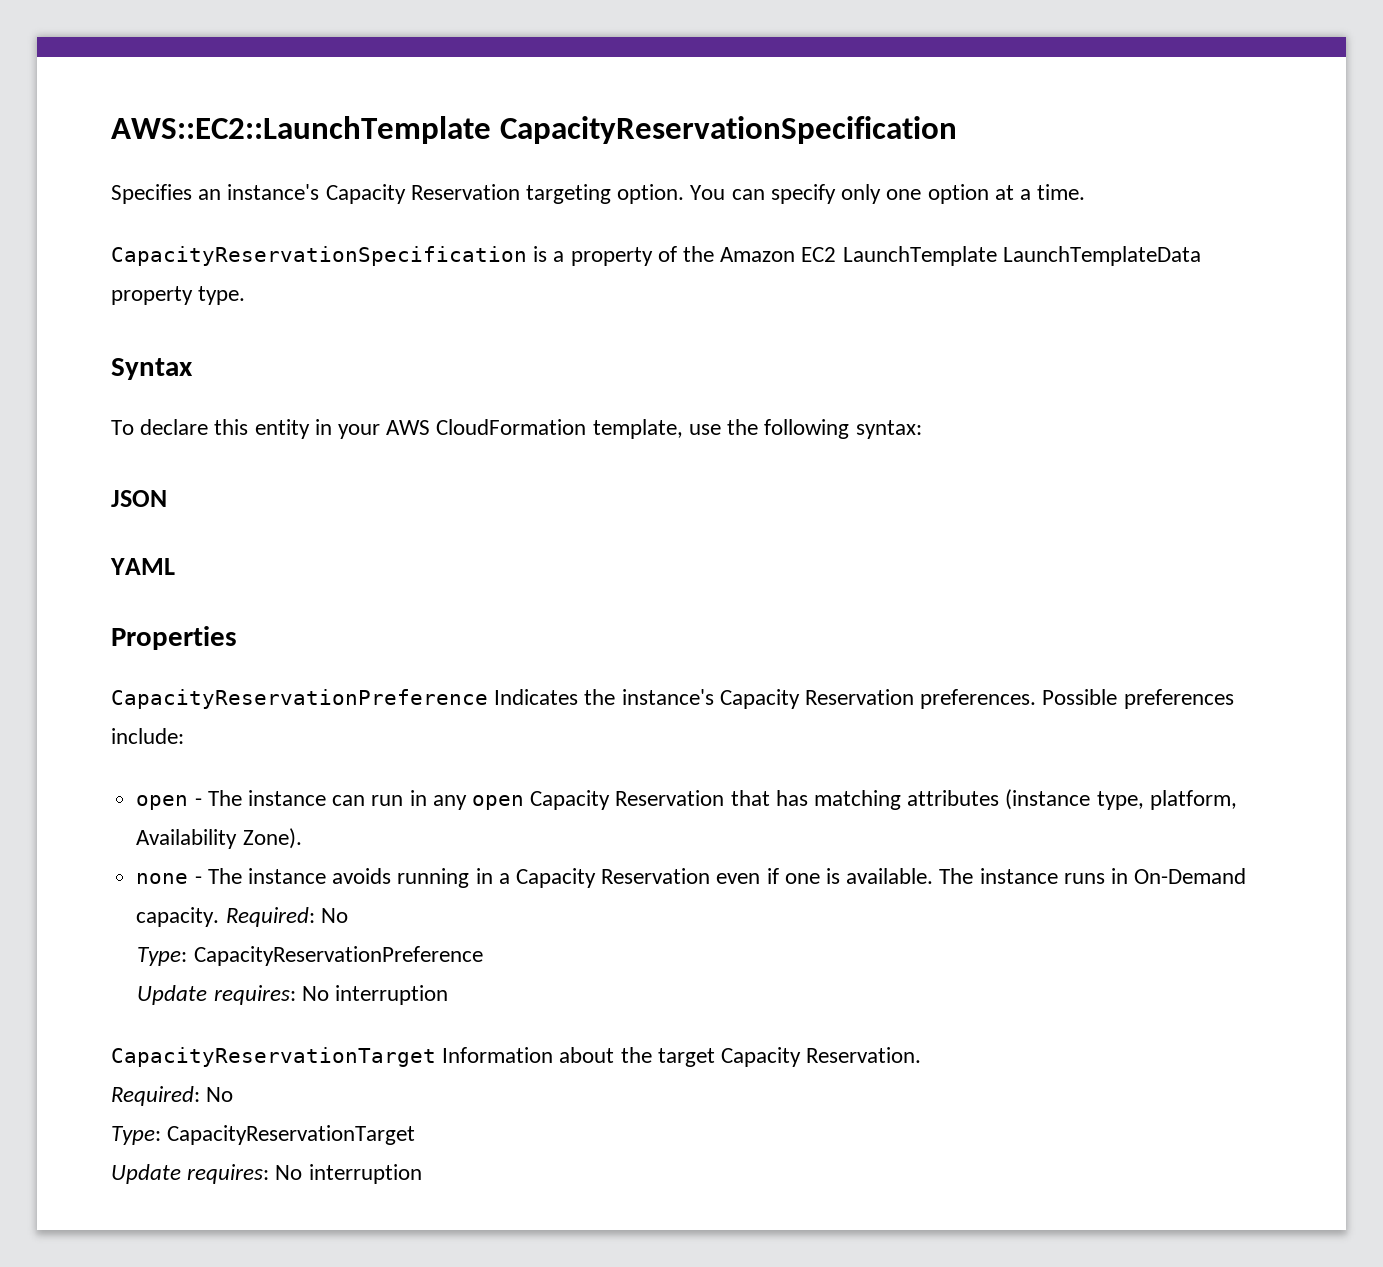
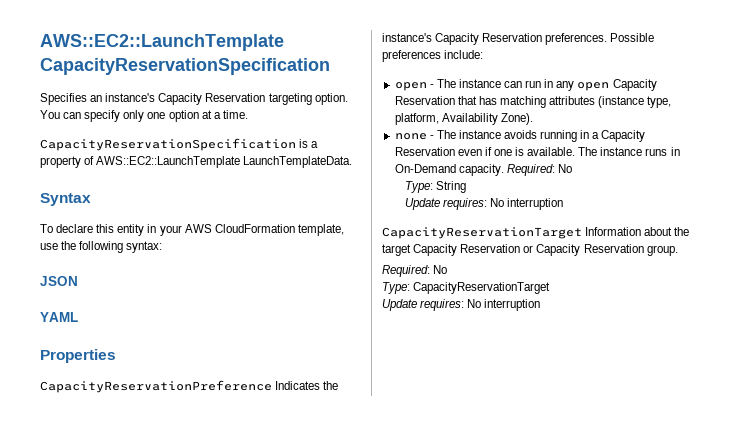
[683,246,1201,266] [111,286,246,305] the Amazon EC2 LaunchTemplate LaunchTemplateData property type. -> [96,156,353,168] AWS::EC2::LaunchTemplate LaunchTemplateData.
[193,946,483,966] CapacityReservationPreference -> [435,181,466,193] String
[806,1047,922,1063] Reservation. -> [460,244,678,256] Reservation or Capacity Reservation group.

